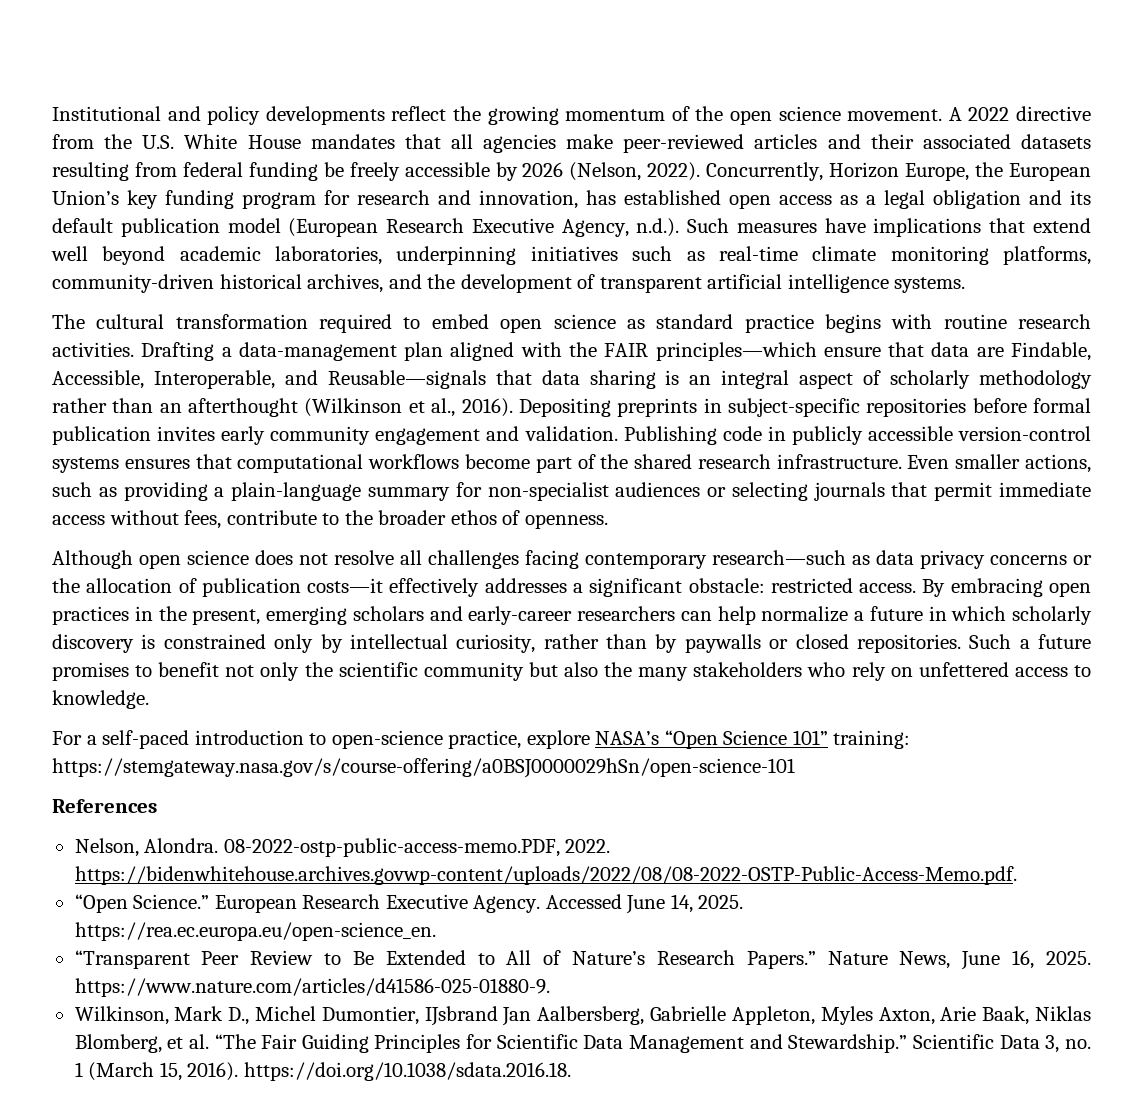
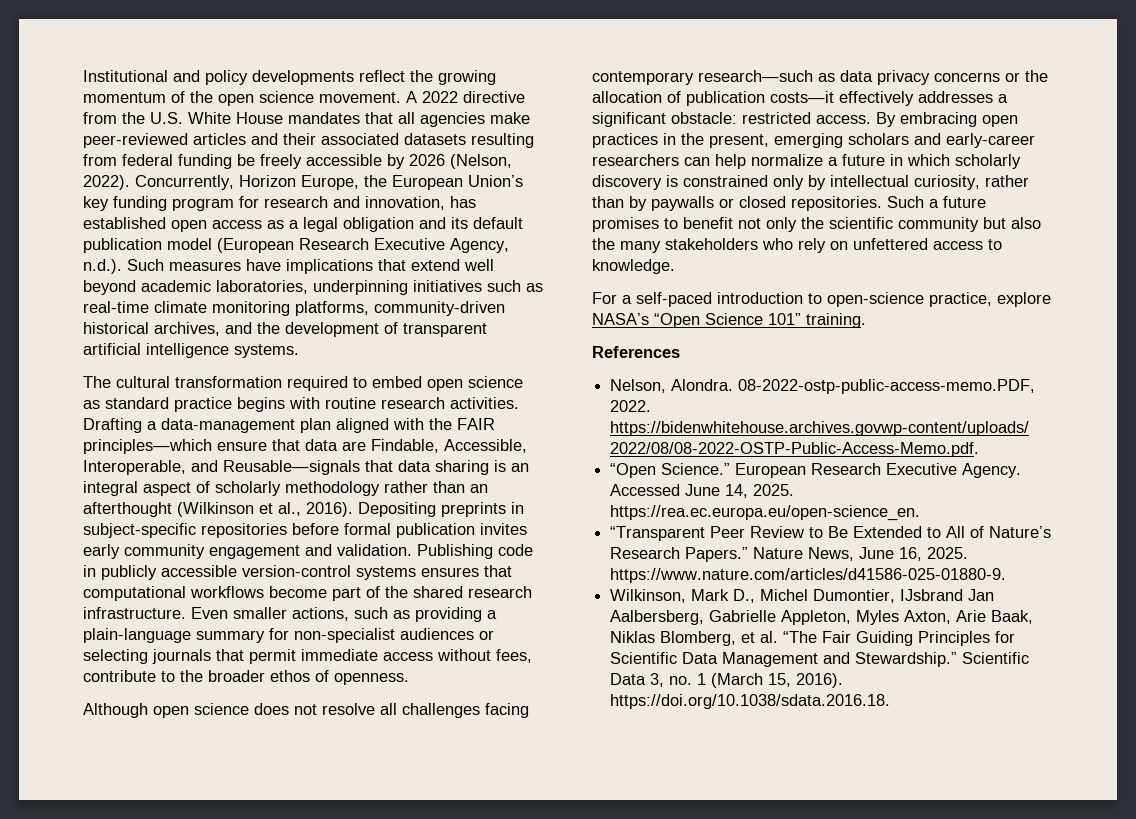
[833,730,911,749] [52,758,795,778] training: https://stemgateway.nasa.gov/s/course-offering/a0BSJ0000029hSn/open-science-101 -> [806,313,866,328] training.

